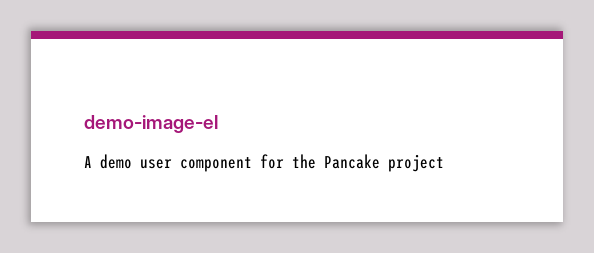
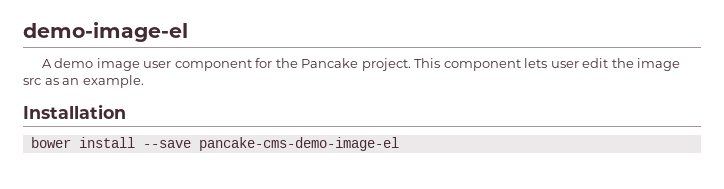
(132, 161) none -> [96,58,140,71] image
[388,154,444,172] project -> [361,58,681,71] [23,75,144,88] [23,104,126,119] [30,137,399,151] project. This component lets user edit the image src as an example. // Installation // bower install --save pancake-cms-demo-image-el

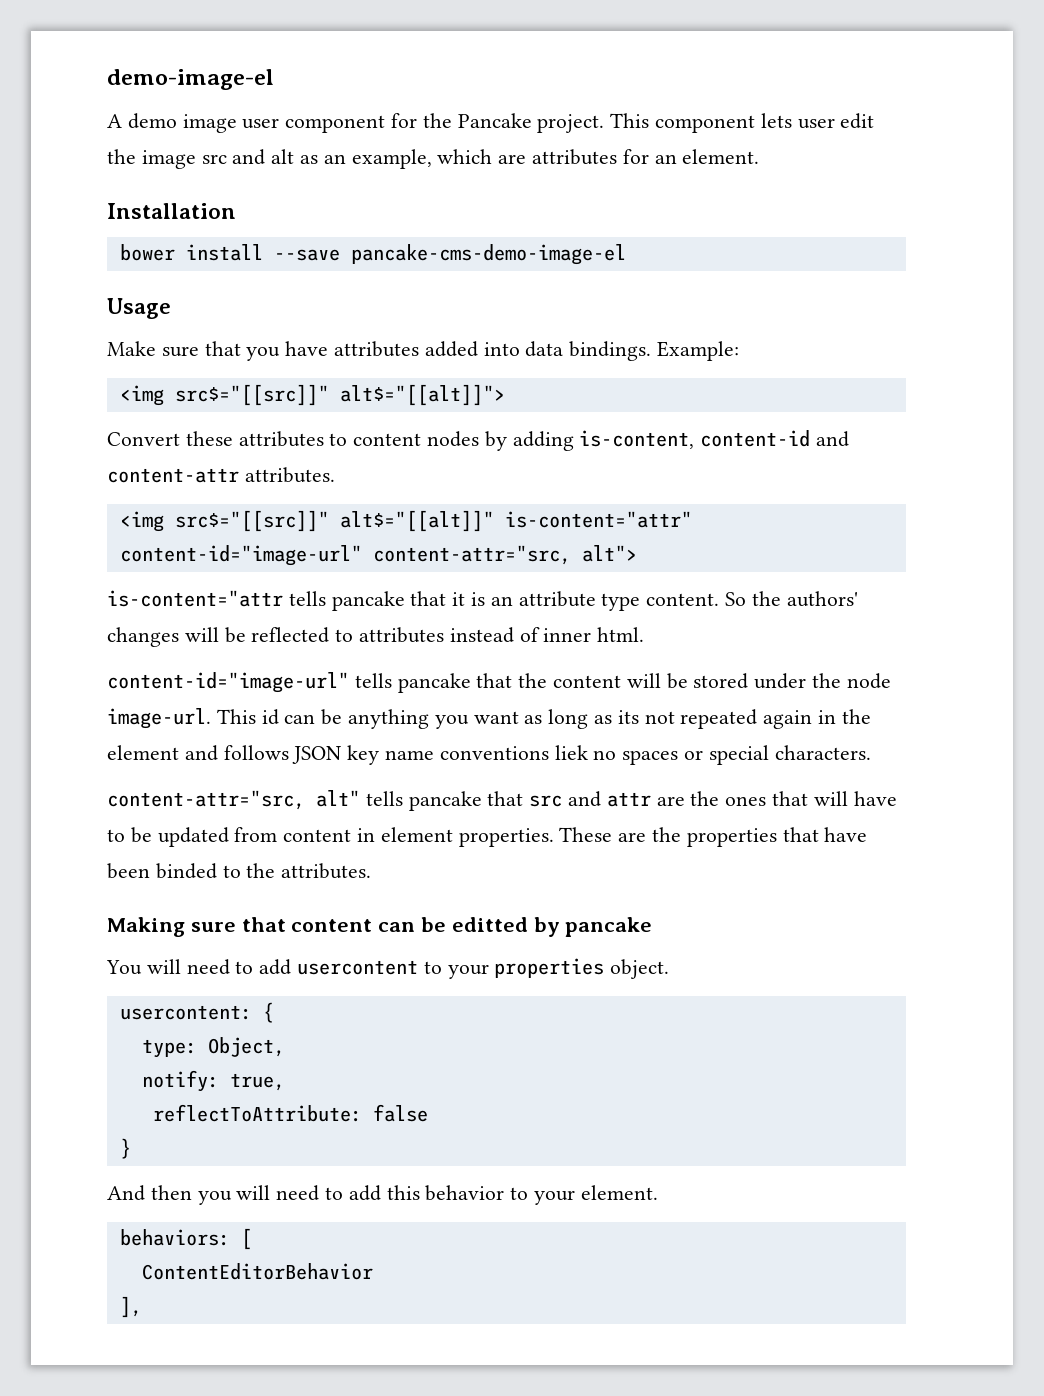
[44,75,144,88] as an example. -> [232,149,760,169] and alt as an example, which are attributes for an element.
(399, 144) none -> [107,298,171,319] [107,341,740,361] [119,384,505,406] [107,430,850,451] [107,467,335,483] [119,510,692,532] [119,545,637,566] [107,590,858,611] [107,627,645,647] [107,672,891,693] [107,708,871,729] [107,745,871,765] [107,790,897,811] [107,827,868,847] [107,863,372,879] [107,917,653,937] [106,958,670,979] [119,1002,274,1023] [141,1037,285,1058] [141,1070,285,1092] [152,1104,428,1122] [119,1138,131,1159] [107,1185,658,1205] [119,1228,252,1250] [141,1263,373,1280] [119,1296,142,1318] // Usage // Make sure that you have attributes added into data bindings. Example: // <img src$="[[src]]" alt$="[[alt]]"> // Convert these attributes to content nodes by adding is-content, content-id and content-attr attributes. // <img src$="[[src]]" alt$="[[alt]]" is-content="attr" content-id="image-url" content-attr="src, alt"> // is-content="attr tells pancake that it is an attribute type content. So the authors' changes will be reflected to attributes instead of inner html. // content-id="image-url" tells pancake that the content will be stored under the node image-url. This id can be anything you want as long as its not repeated again in the element and follows JSON key name conventions liek no spaces or special characters. // content-attr="src, alt" tells pancake that src and attr are the ones that will have to be updated from content in element properties. These are the properties that have been binded to the attributes. // Making sure that content can be editted by pancake // You will need to add usercontent to your properties object. // usercontent: { // type: Object, // notify: true, // reflectToAttribute: false // } // And then you will need to add this behavior to your element. // behaviors: [ // ContentEditorBehavior // ],

